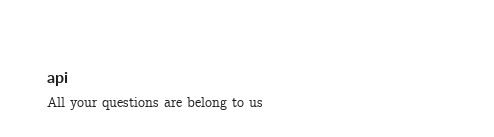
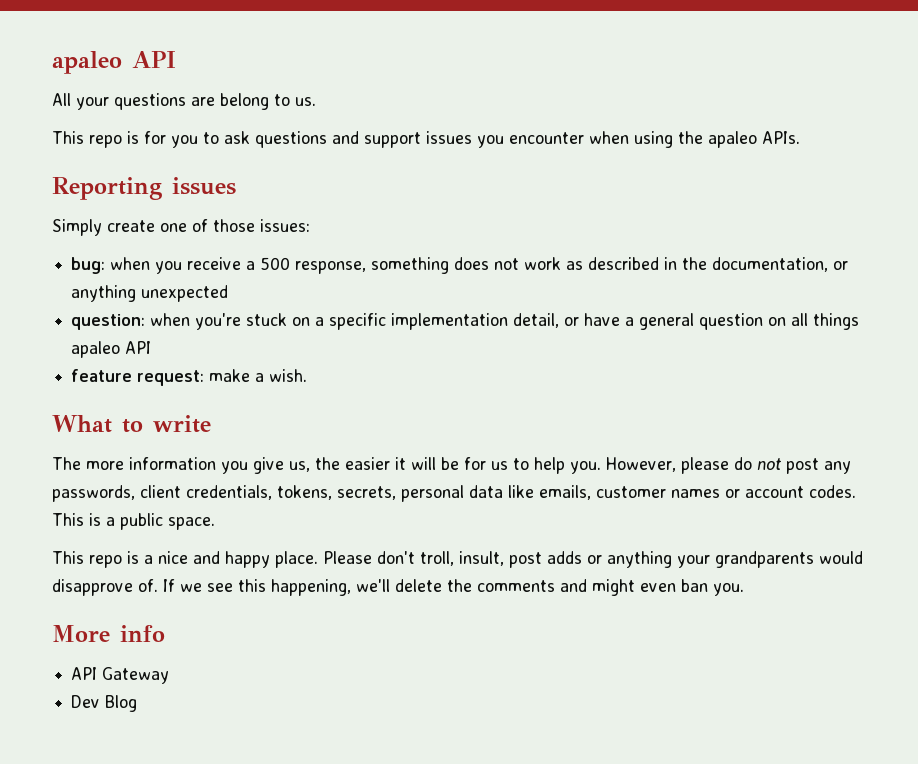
[47,72,68,86] api -> [52,51,176,74] apaleo API
[249,100,263,107] us -> [295,97,316,106] [52,131,800,148] [52,177,236,200] [52,219,310,236] [71,257,849,274] [71,285,229,302] [71,313,860,330] [71,341,152,358] [71,369,308,386] [52,415,211,433] [52,457,851,474] [52,485,856,502] [52,513,215,530] [52,551,863,568] [52,579,744,596] [52,625,165,642] [71,667,170,684] [71,695,138,712] us. // This repo is for you to ask questions and support issues you encounter when using the apaleo APIs. // Reporting issues // Simply create one of those issues: // bug: when you receive a 500 response, something does not work as described in the documentation, or anything unexpected // question: when you're stuck on a specific implementation detail, or have a general question on all things apaleo API // feature request: make a wish. // What to write // The more information you give us, the easier it will be for us to help you. However, please do not post any passwords, client credentials, tokens, secrets, personal data like emails, customer names or account codes. This is a public space. // This repo is a nice and happy place. Please don't troll, insult, post adds or anything your grandparents would disapprove of. If we see this happening, we'll delete the comments and might even ban you. // More info // API Gateway // Dev Blog

